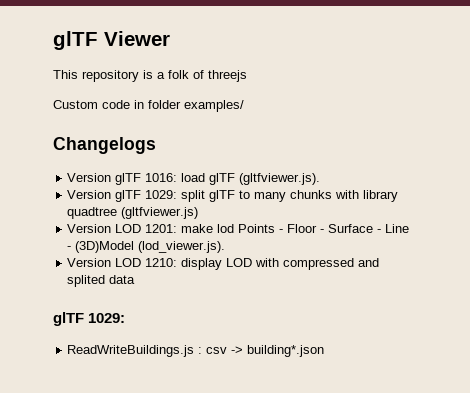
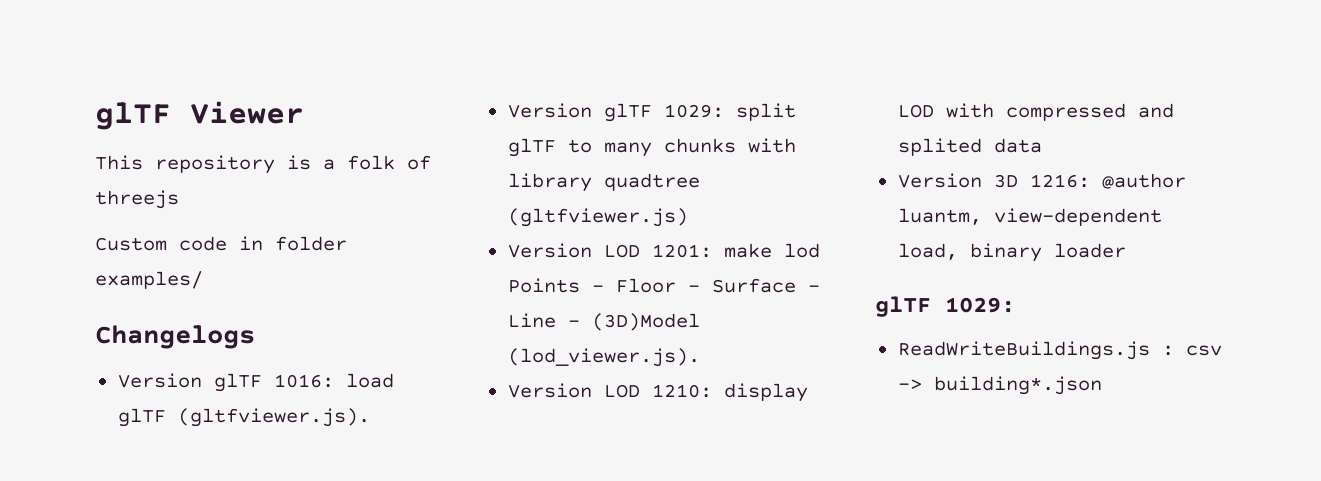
(136, 279) none -> [897,173,1186,189] [897,208,1162,226] [897,243,1126,262] // Version 3D 1216: @author luantm, view-dependent load, binary loader

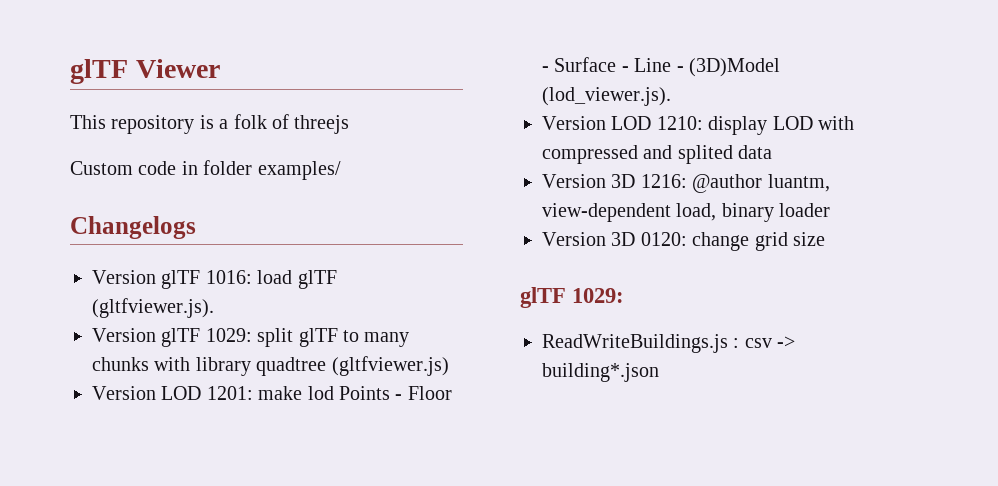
(1126, 250) none -> [542,232,825,251] // Version 3D 0120: change grid size

